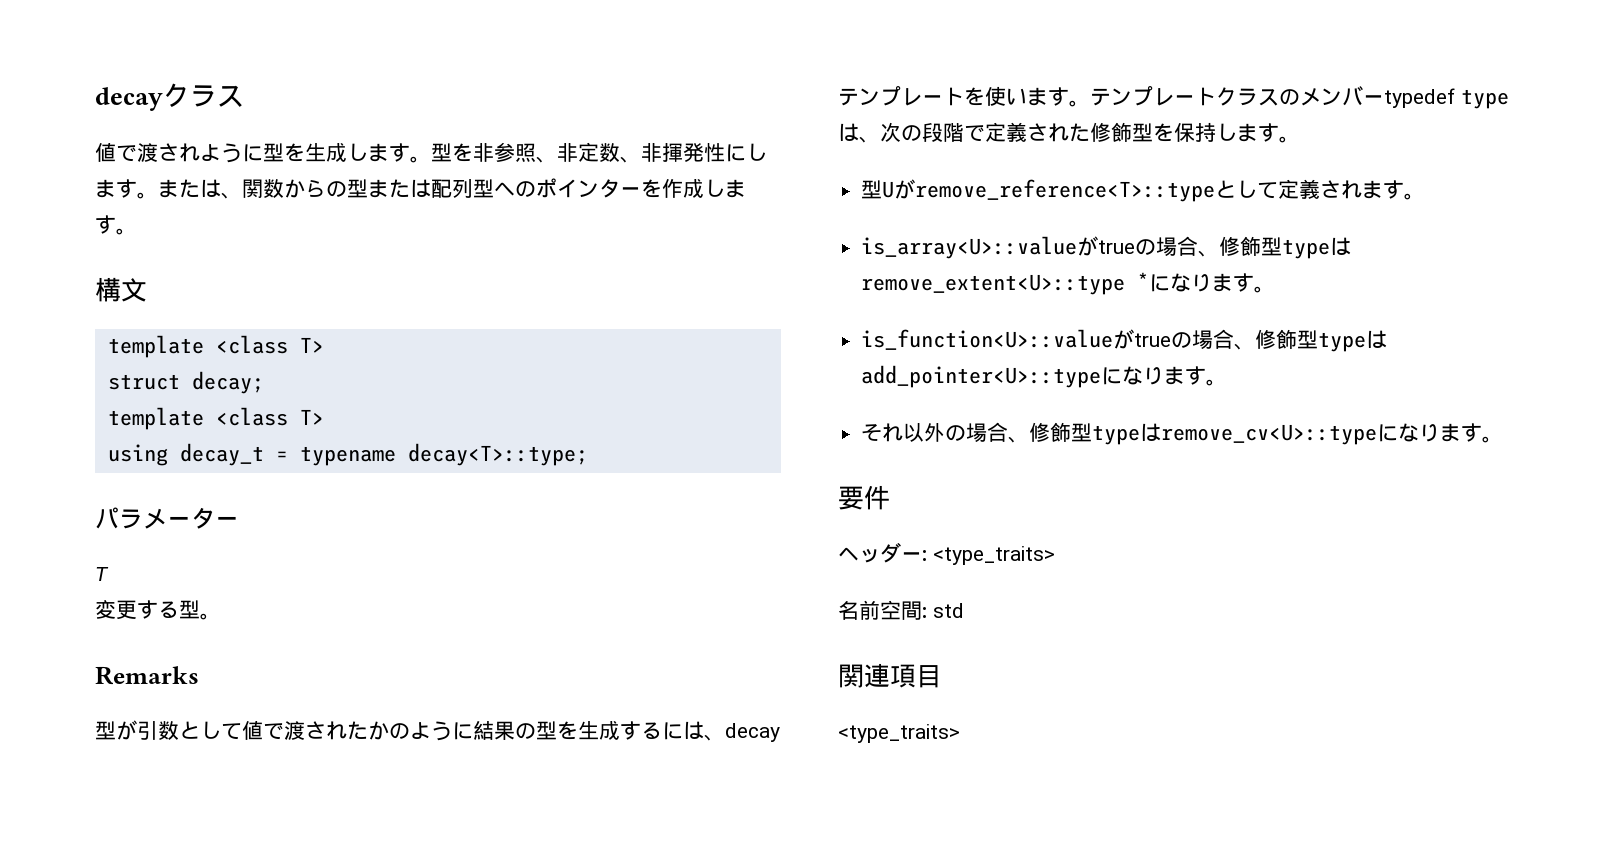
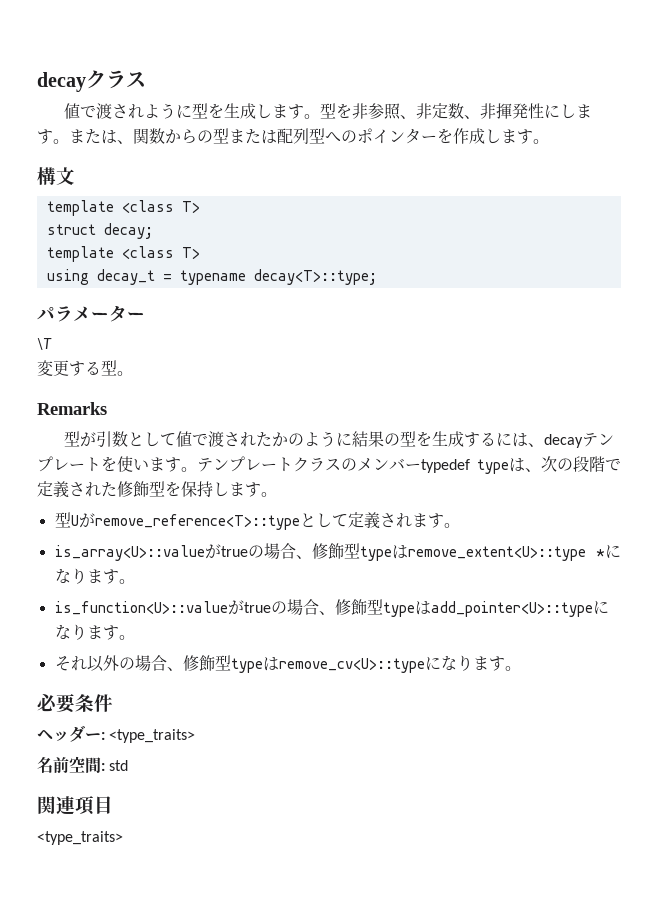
[95,567,109,581] T -> [37,338,52,350] \T
[838,486,864,510] 要 -> [37,694,94,713] 必要条

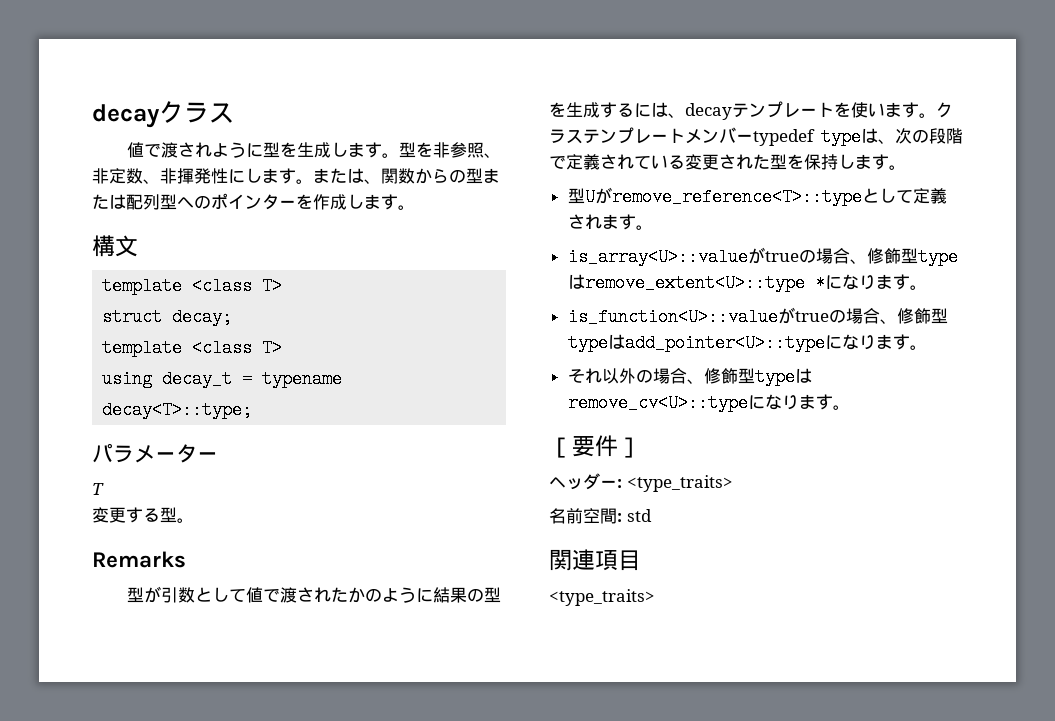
[37,338,52,350] \T -> [92,483,104,495] T
[197,456,357,472] テンプレートクラスの -> [936,102,953,118] [549,127,685,144] クラステンプレート
[101,481,149,497] た修飾 -> [634,154,770,170] ている変更された
[37,694,94,713] 必要条 -> [549,436,595,458] ［要
(113, 703) none -> [618,437,641,458] ］

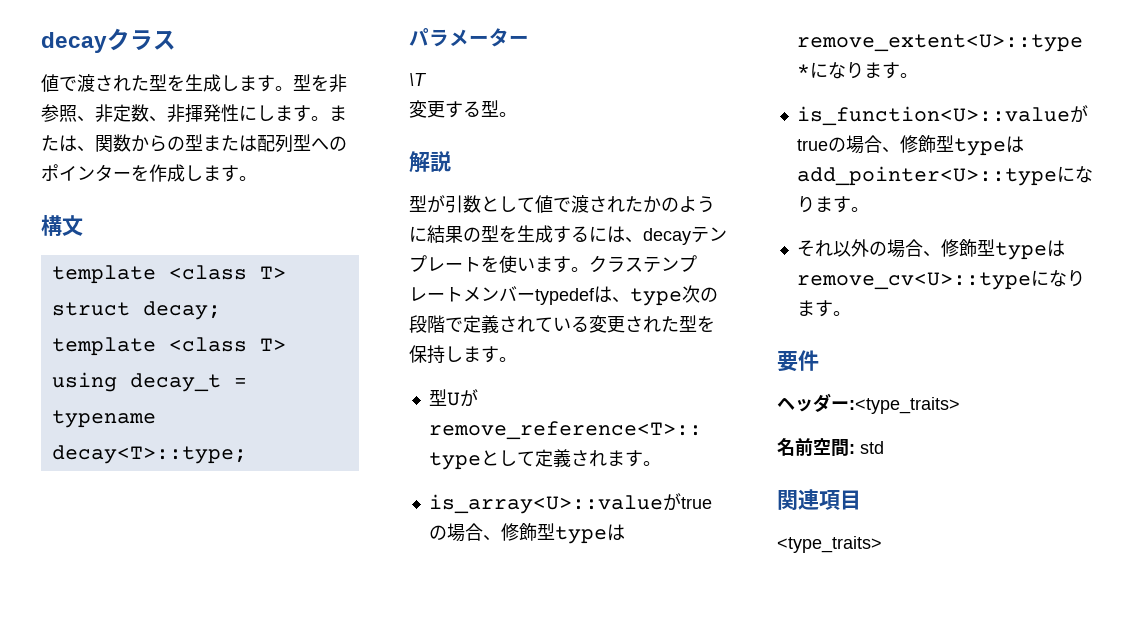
[211,142,263,158] ように -> [131,75,149,91] た
[92,483,104,495] T -> [409,73,427,86] \T
[92,551,186,568] Remarks -> [409,151,451,173] 解説
[821,128,895,146] typeは、 -> [594,286,682,306] は、type
[549,437,572,458] ［ -> (851, 313) none
[618,437,641,458] ］ -> (819, 360) none
[617,475,733,492] : <type_traits> -> [849,397,960,414] :<type_traits>

